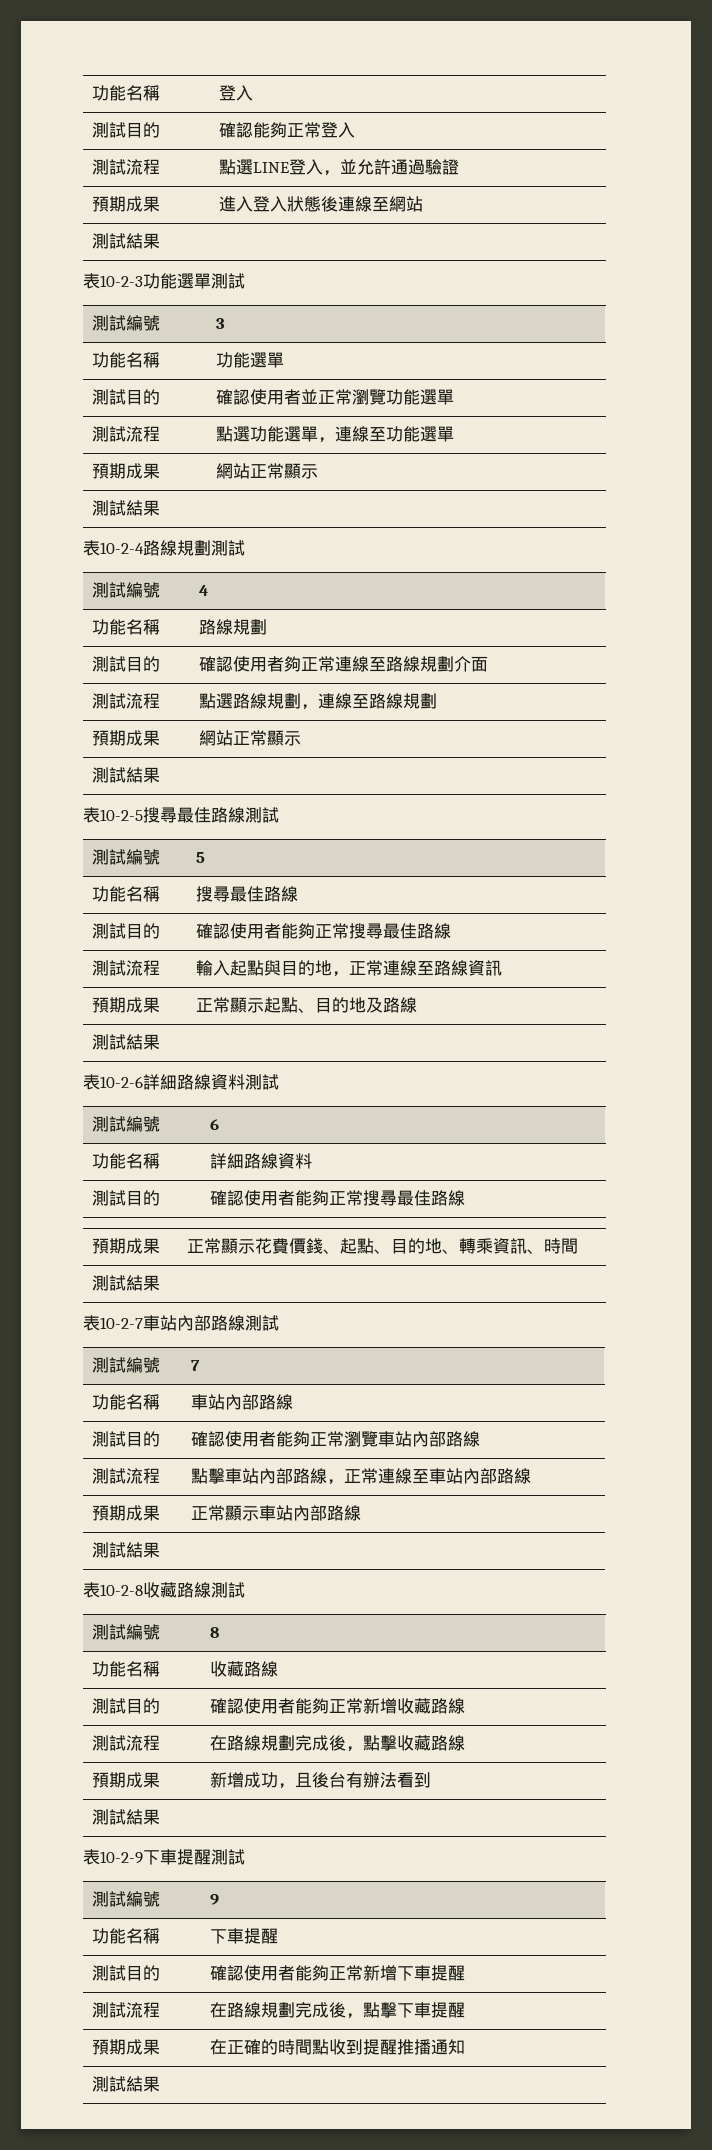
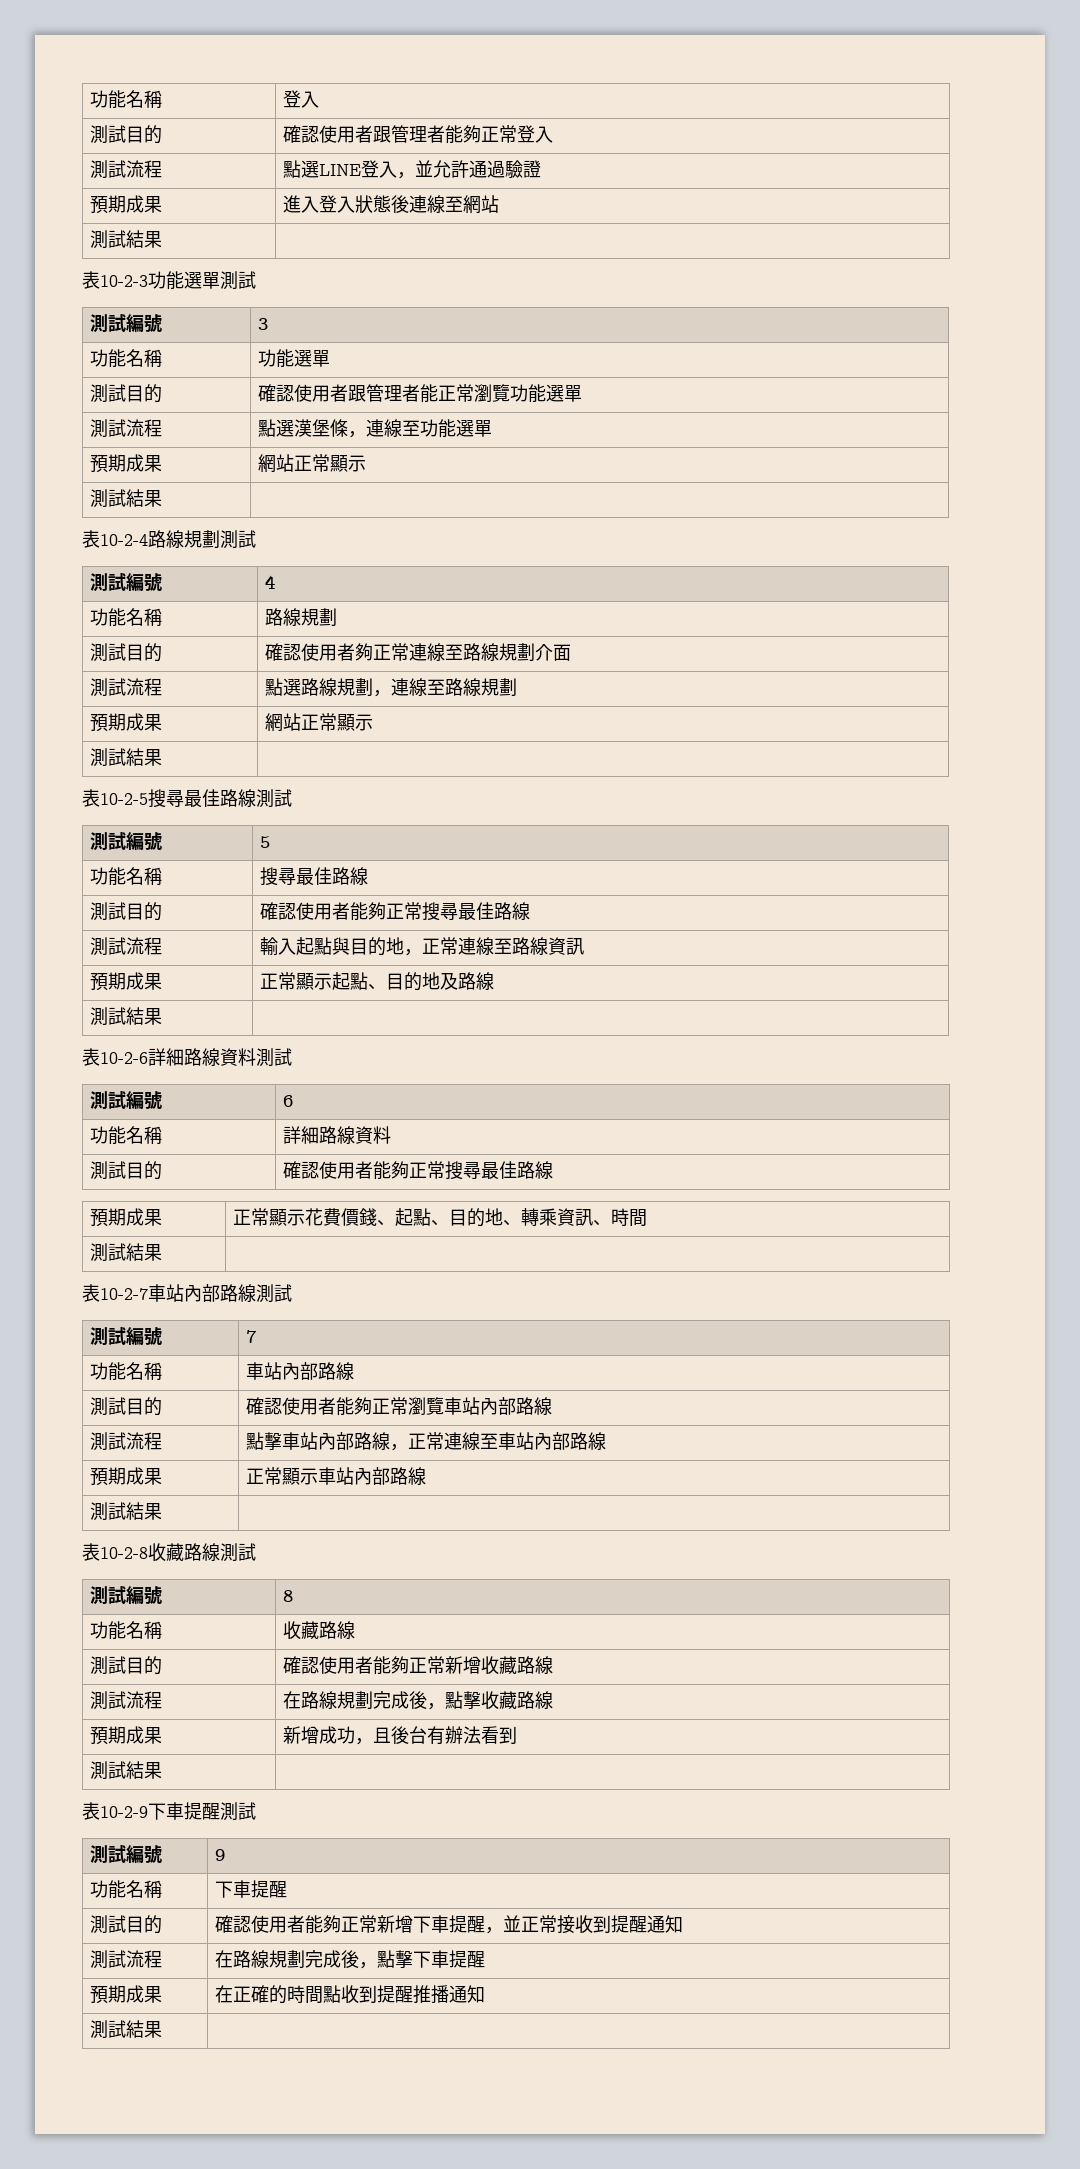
(253, 130) none -> [318,125,445,143] 使用者跟管理者
[300,389,318,404] 並 -> [347,384,438,403] 跟管理者能
[249,426,318,442] 功能選單 -> [293,419,348,437] 漢堡條
(465, 1973) none -> [484,1915,683,1934] ，並正常接收到提醒通知

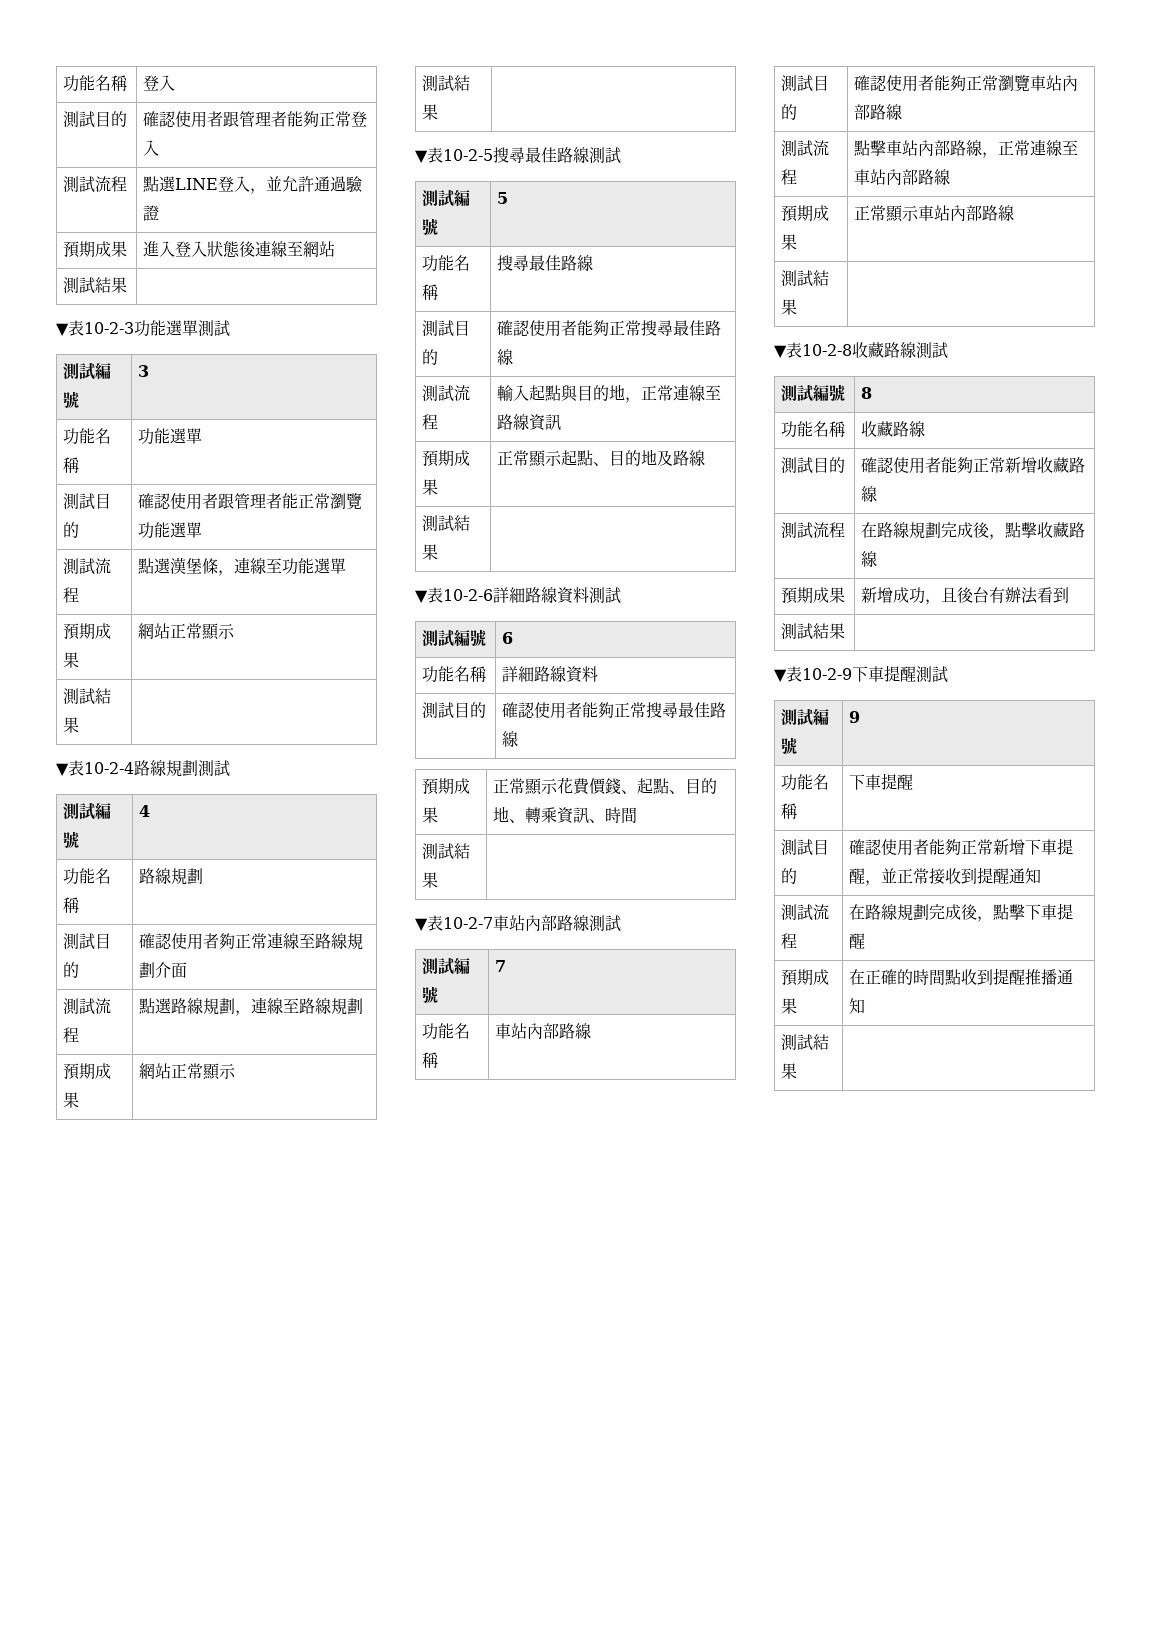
(162, 239) none -> [56,323,69,336] ▼
(162, 498) none -> [56,763,69,776] ▼
(162, 757) none -> [415,150,428,163] ▼
(162, 1016) none -> [415,590,428,603] ▼
(162, 1252) none -> [415,918,428,931] ▼
(162, 1511) none -> [774,345,787,358] ▼
(162, 1770) none -> [774,669,787,682] ▼

